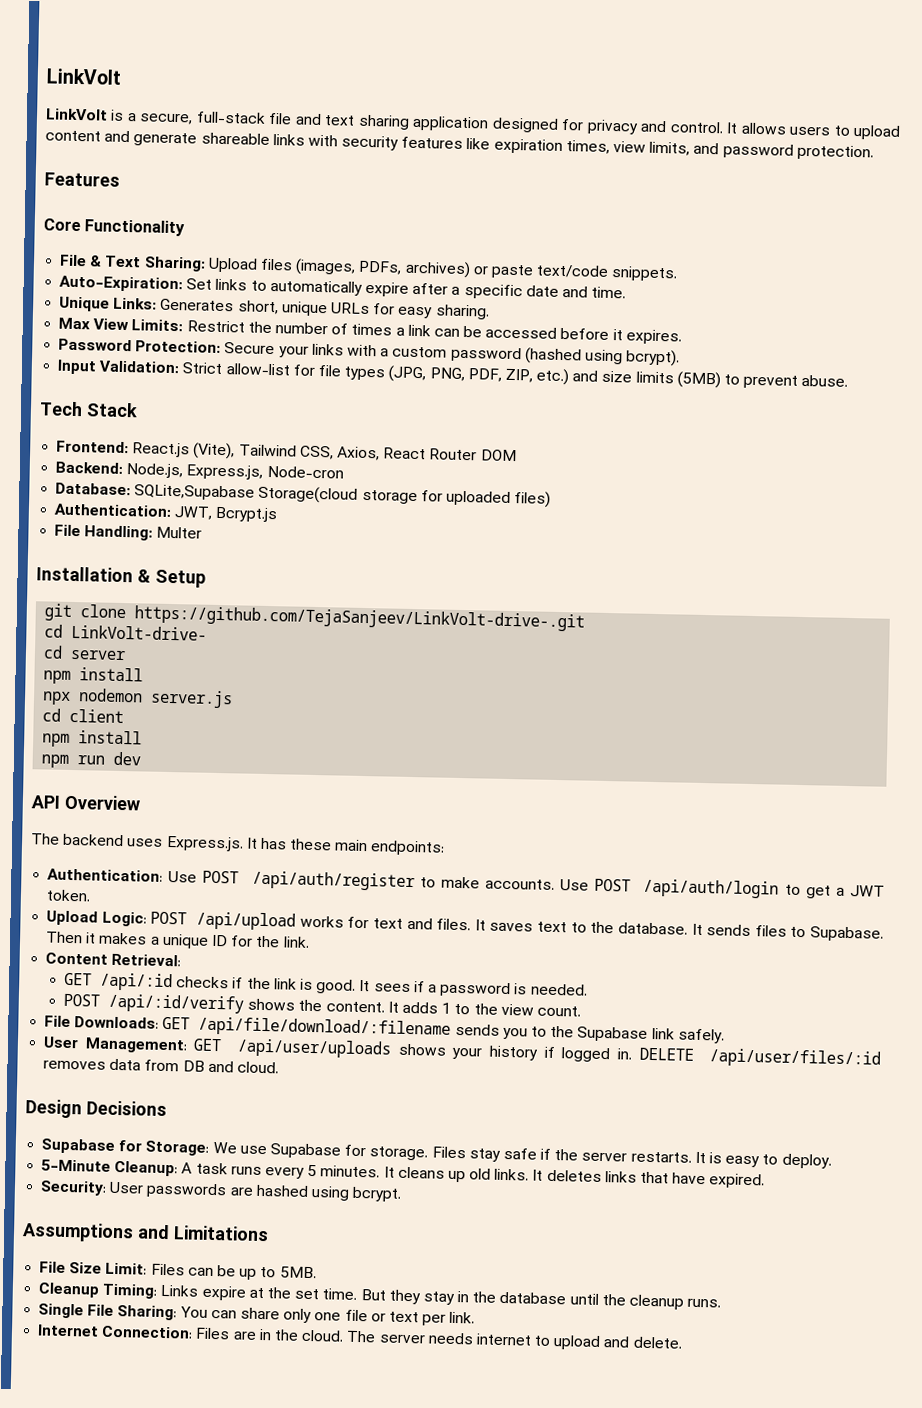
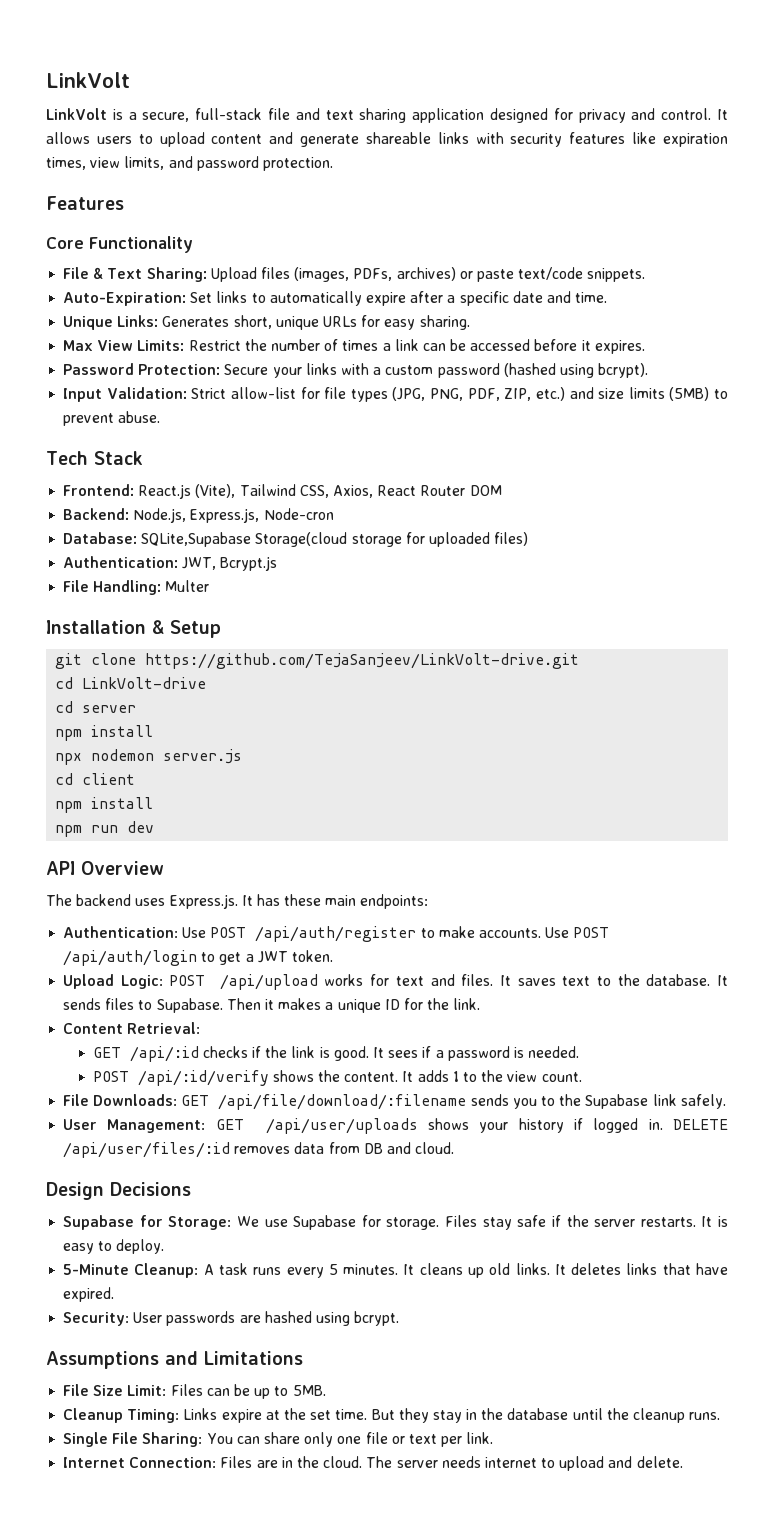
[134,605,586,632] [44,624,208,641] https://github.com/TejaSanjeev/LinkVolt-drive-.git // cd LinkVolt-drive- -> [145,653,580,669] [55,677,207,689] https://github.com/TejaSanjeev/LinkVolt-drive.git // cd LinkVolt-drive

